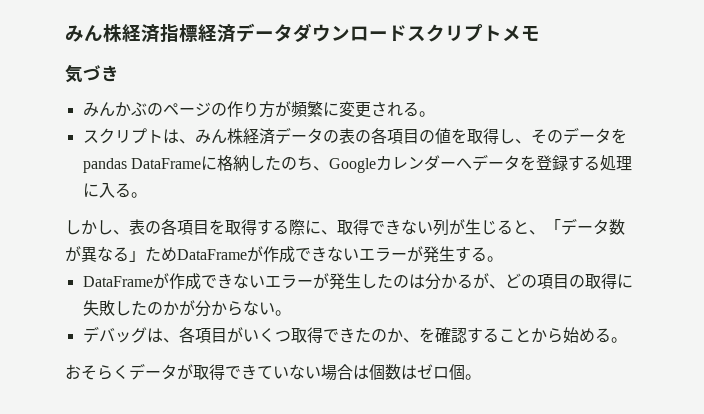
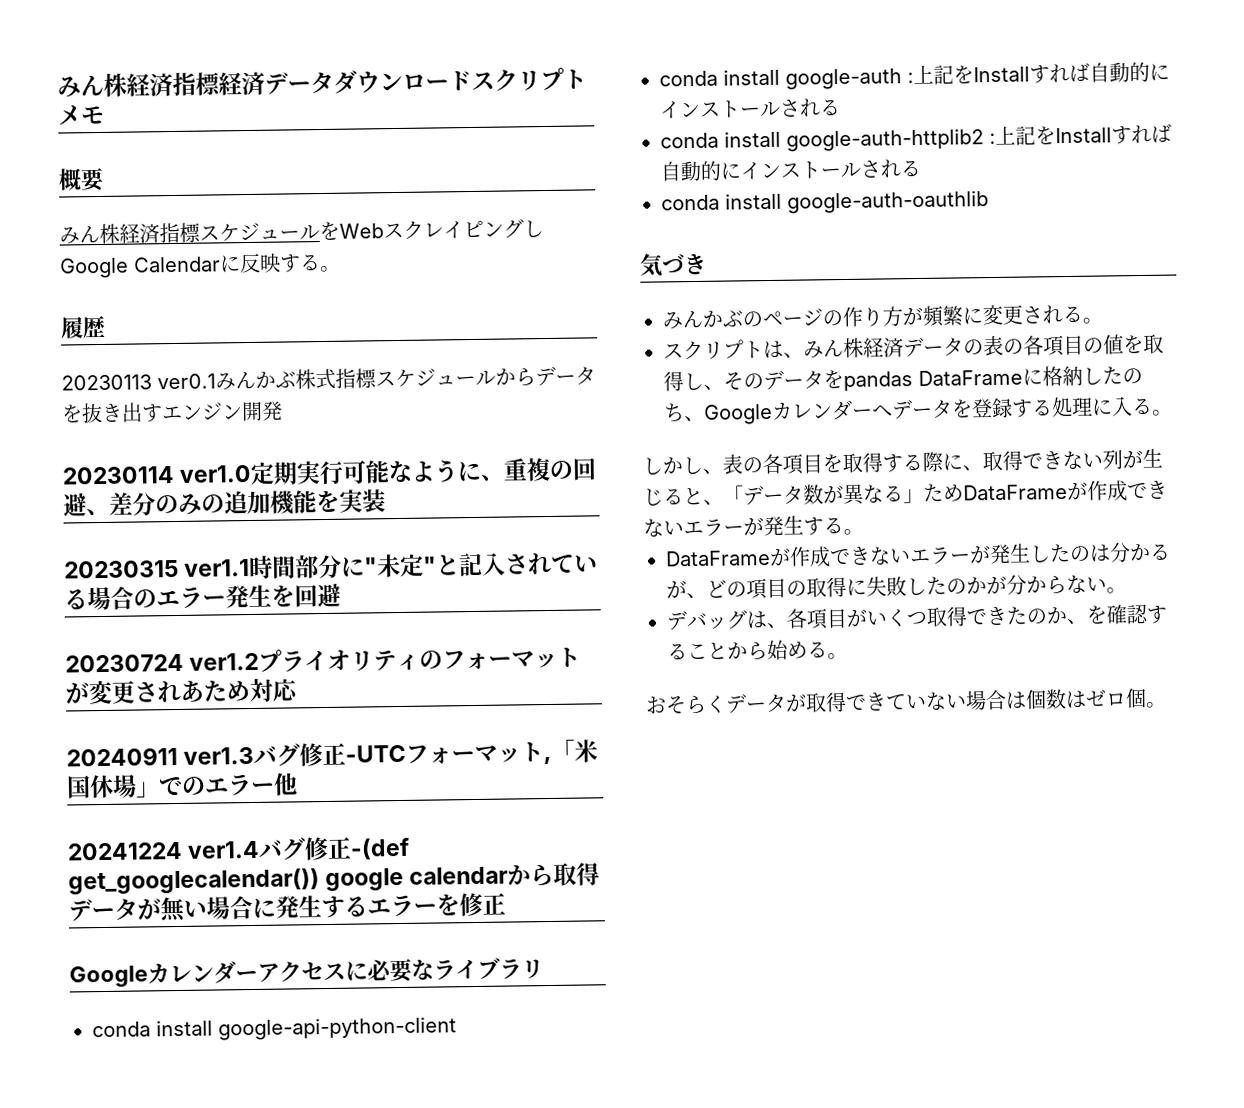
(540, 33) none -> [58,167,105,192] [59,218,544,245] [59,252,341,279] [60,315,106,339] [61,365,596,391] [61,400,283,424] [62,457,598,486] [63,489,386,517] [64,552,599,580] [64,583,341,611] [65,647,582,673] [65,678,299,705] [66,739,599,767] [66,772,298,799] [67,836,411,861] [68,862,601,895] [68,892,506,923] [69,957,544,988] [92,1016,457,1041] [659,61,1170,90] [659,98,841,119] [660,123,1172,152] [660,159,921,182] [661,190,989,214] // 概要 // みん株経済指標スケジュールをWebスクレイピングしGoogle Calendarに反映する。 // 履歴 // 20230113 ver0.1みんかぶ株式指標スケジュールからデータを抜き出すエンジン開発 // 20230114 ver1.0定期実行可能なように、重複の回避、差分のみの追加機能を実装 // 20230315 ver1.1時間部分に"未定"と記入されている場合のエラー発生を回避 // 20230724 ver1.2プライオリティのフォーマットが変更されあため対応 // 20240911 ver1.3バグ修正-UTCフォーマット,「米国休場」でのエラー他 // 20241224 ver1.4バグ修正-(def get_googlecalendar()) google calendarから取得データが無い場合に発生するエラーを修正 // Googleカレンダーアクセスに必要なライブラリ // conda install google-api-python-client // conda install google-auth :上記をInstallすれば自動的にインストールされる // conda install google-auth-httplib2 :上記をInstallすれば自動的にインストールされる // conda install google-auth-oauthlib

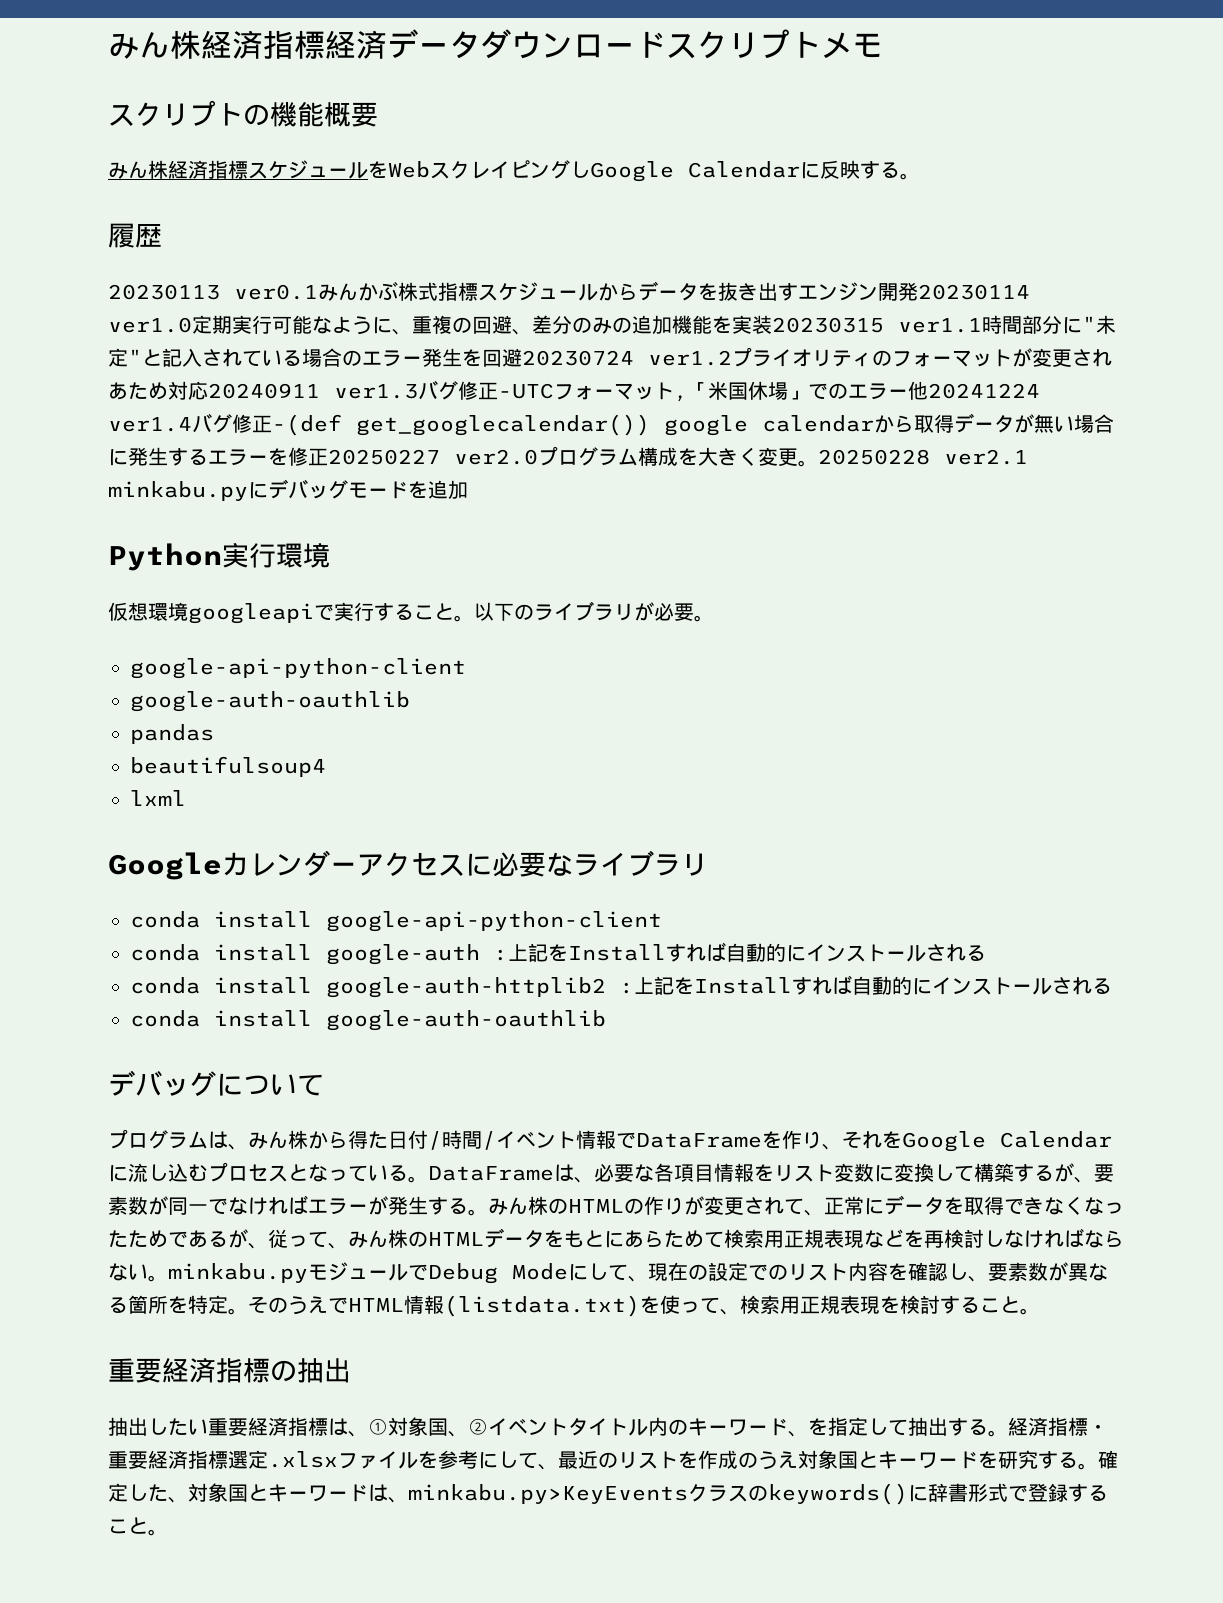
(105, 115) none -> [108,100,324,127] スクリプトの機能
(283, 410) // -> (918, 291) none
(386, 501) // -> (772, 324) none
(341, 595) // -> (522, 357) none
(299, 690) // -> (208, 390) none
(298, 784) // -> (928, 390) none
(506, 903) none -> [328,446,1028,467] [108,479,468,501] [108,542,330,571] [108,601,714,624] [130,658,466,679] [130,691,410,712] [130,724,214,744] [130,756,326,777] [130,790,186,806] 20250227 ver2.0プログラム構成を大きく変更。20250228 ver2.1 minkabu.pyにデバッグモードを追加 // Python実行環境 // 仮想環境googleapiで実行すること。以下のライブラリが必要。 // google-api-python-client // google-auth-oauthlib // pandas // beautifulsoup4 // lxml
[639,253,707,277] [662,304,1103,330] [663,333,1164,360] [663,365,1143,392] [663,396,1173,425] [642,448,1163,475] [643,480,1168,506] [643,518,684,537] 気づき // みんかぶのページの作り方が頻繁に変更される。 // スクリプトは、みん株経済データの表の各項目の値を取得し、そのデータをpandas DataFrameに格納したのち、Googleカレンダーへデータを登録する処理に入る。 // しかし、表の各項目を取得する際に、取得できない列が生じると、「データ数が異なる」ためDataFrameが作成できない -> [108,1070,324,1096] [108,1129,1112,1152] [108,1162,1114,1183] [108,1195,308,1215] デバッグについて // プログラムは、みん株から得た日付/時間/イベント情報でDataFrameを作り、それをGoogle Calendarに流し込むプロセスとなっている。DataFrameは、必要な各項目情報をリスト変数に変換して構築するが、要素数が同一でなければ
[665,542,1171,568] [666,574,1127,600] [666,603,1167,631] [667,639,848,661] [645,687,1147,715] // DataFrameが作成できないエラーが発生したのは分かるが、どの項目の取得に失敗したのかが分からない。 // デバッグは、各項目がいくつ取得できたのか、を確認することから始める。 // おそらくデータが取得できていない場合は個数はゼロ個 -> [488,1195,1124,1216] [108,1228,1124,1249] [108,1262,1108,1284] [108,1295,1040,1317] [108,1358,351,1383] [108,1417,1108,1437] [108,1450,1118,1470] [108,1483,1108,1505] [108,1517,148,1534] みん株のHTMLの作りが変更されて、正常にデータを取得できなくなったためであるが、従って、みん株のHTMLデータをもとにあらためて検索用正規表現などを再検討しなければならない。minkabu.pyモジュールでDebug Modeにして、現在の設定でのリスト内容を確認し、要素数が異なる箇所を特定。そのうえでHTML情報(listdata.txt)を使って、検索用正規表現を検討すること。 // 重要経済指標の抽出 // 抽出したい重要経済指標は、①対象国、②イベントタイトル内のキーワード、を指定して抽出する。経済指標・重要経済指標選定.xlsxファイルを参考にして、最近のリストを作成のうえ対象国とキーワードを研究する。確定した、対象国とキーワードは、minkabu.py>KeyEventsクラスのkeywords()に辞書形式で登録すること

